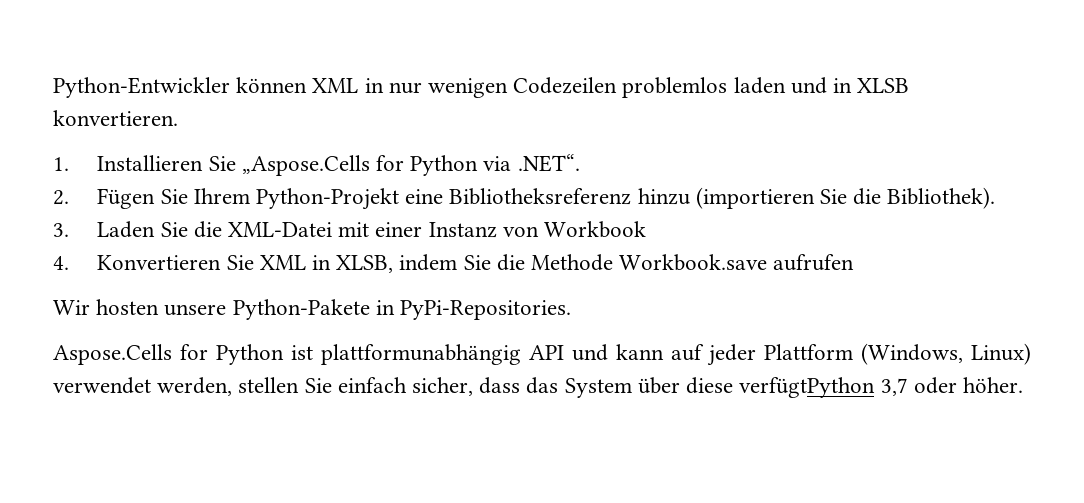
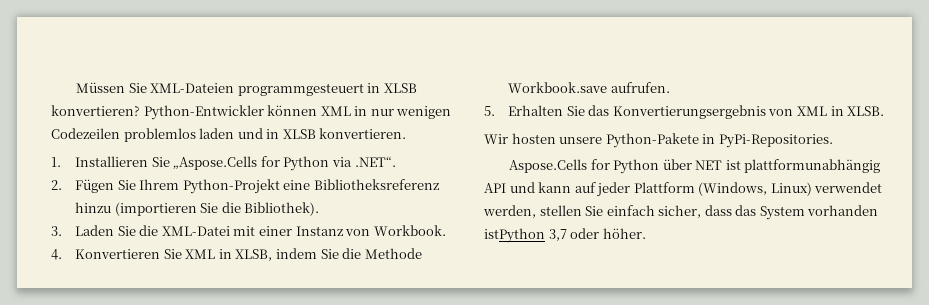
(53, 87) none -> [75,82,417,96] [51,105,140,116] Müssen Sie XML-Dateien programmgesteuert in XLSB konvertieren?
[544,221,647,238] Workbook -> [373,225,446,236] Workbook.
[773,254,855,271] aufrufen -> [610,82,670,93] [484,105,885,119] aufrufen. // 5. Erhalten Sie das Konvertierungsergebnis von XML in XLSB.
(284, 354) none -> [662,159,723,170] über NET
[637,377,876,398] über diese verfügtPython -> [807,205,879,216] [484,228,545,243] vorhanden istPython

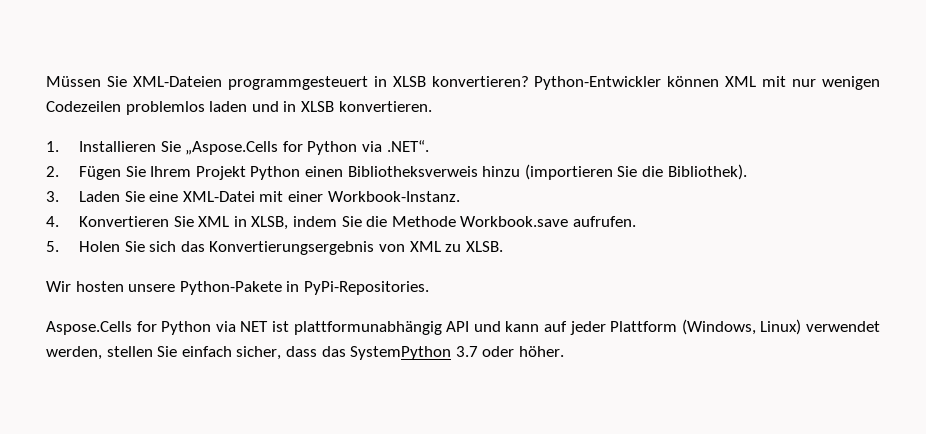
[354,106,368,116] in -> [762,76,787,87] mit
[182,179,441,194] Python-Projekt eine Bibliotheksreferenz -> [195,166,478,180] Projekt Python einen Bibliotheksverweis
[139,225,159,236] die -> [149,191,179,202] eine
[295,225,446,236] Instanz von Workbook. -> [327,191,460,202] Workbook-Instanz.
[508,105,585,116] Erhalten Sie -> [79,241,177,252] Holen Sie sich
[830,106,844,116] in -> [445,244,462,252] zu
[662,159,692,170] über -> [215,321,236,332] via
[759,205,879,220] [484,228,567,243] System vorhanden istPython 3,7 -> [350,346,478,360] SystemPython 3.7

